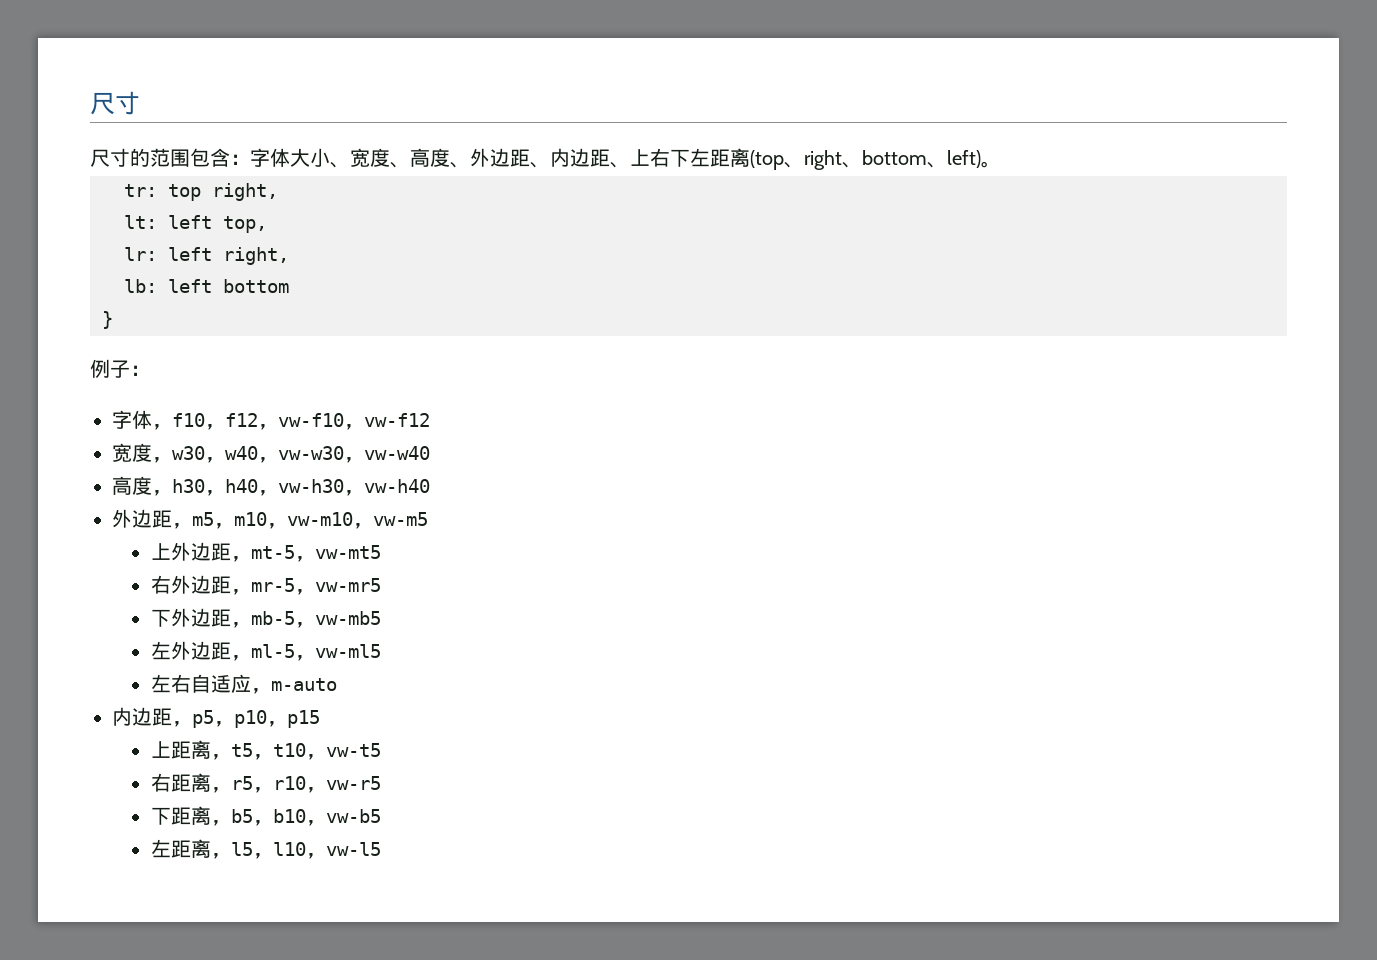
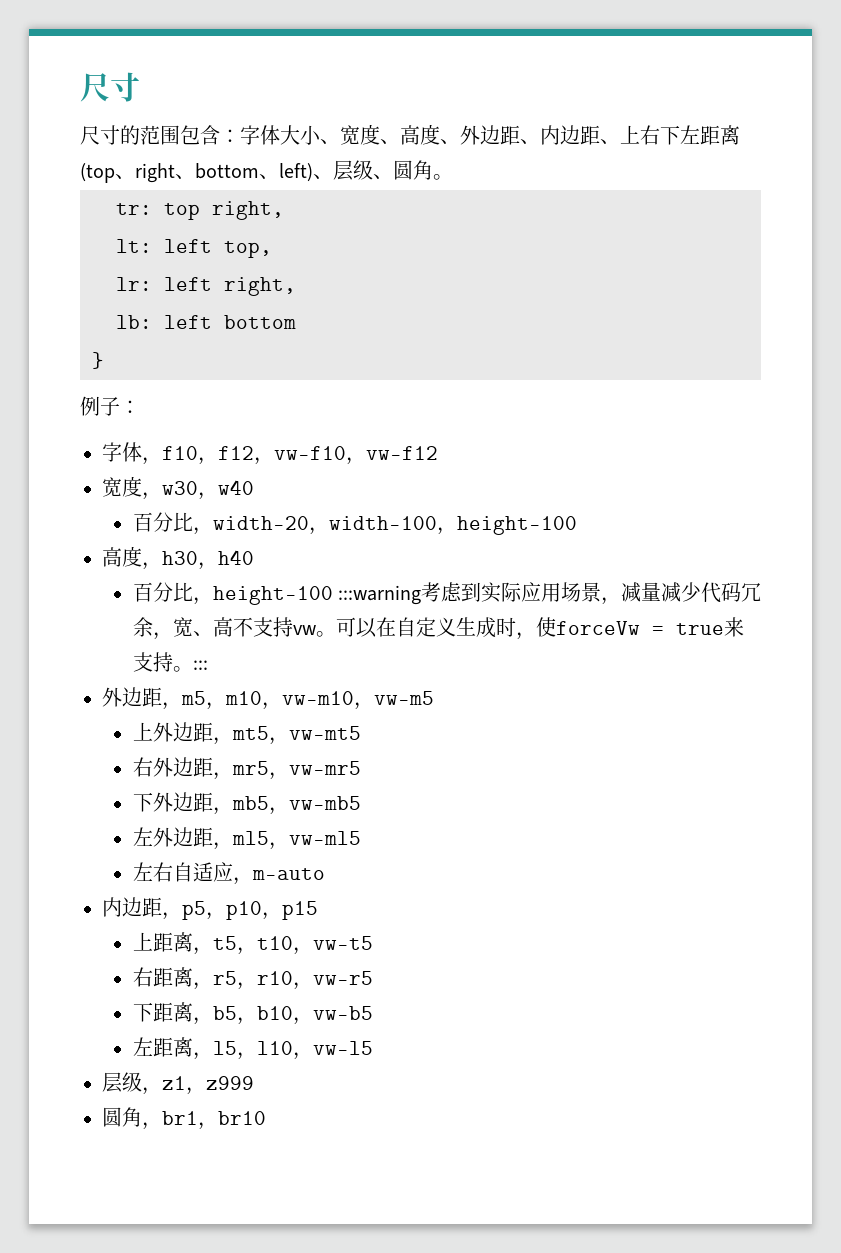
(981, 159) none -> [313,160,433,181] 、层级、圆角
[258,446,430,463] [112,476,430,496] ，vw-w30，vw-w40 // 高度，h30，h40，vw-h30，vw-h40 -> [132,512,577,535] [102,546,254,570] [132,582,761,605] [132,617,744,640] [132,652,208,672] // 百分比，width-20，width-100，height-100 // 高度，h30，h40 // 百分比，height-100 :::warning考虑到实际应用场景，减量减少代码冗余，宽、高不支持vw。可以在自定义生成时，使forceVw = true来支持。:::
[250,545,295,559] mt-5 -> [231,726,269,740] mt5
[250,578,295,592] mr-5 -> [231,761,269,775] mr5
[250,611,295,625] mb-5 -> [231,796,269,810] mb5
[250,644,295,658] ml-5 -> [231,831,269,845] ml5
(381, 849) none -> [102,1072,254,1095] [102,1107,266,1130] // 层级，z1，z999 // 圆角，br1，br10

